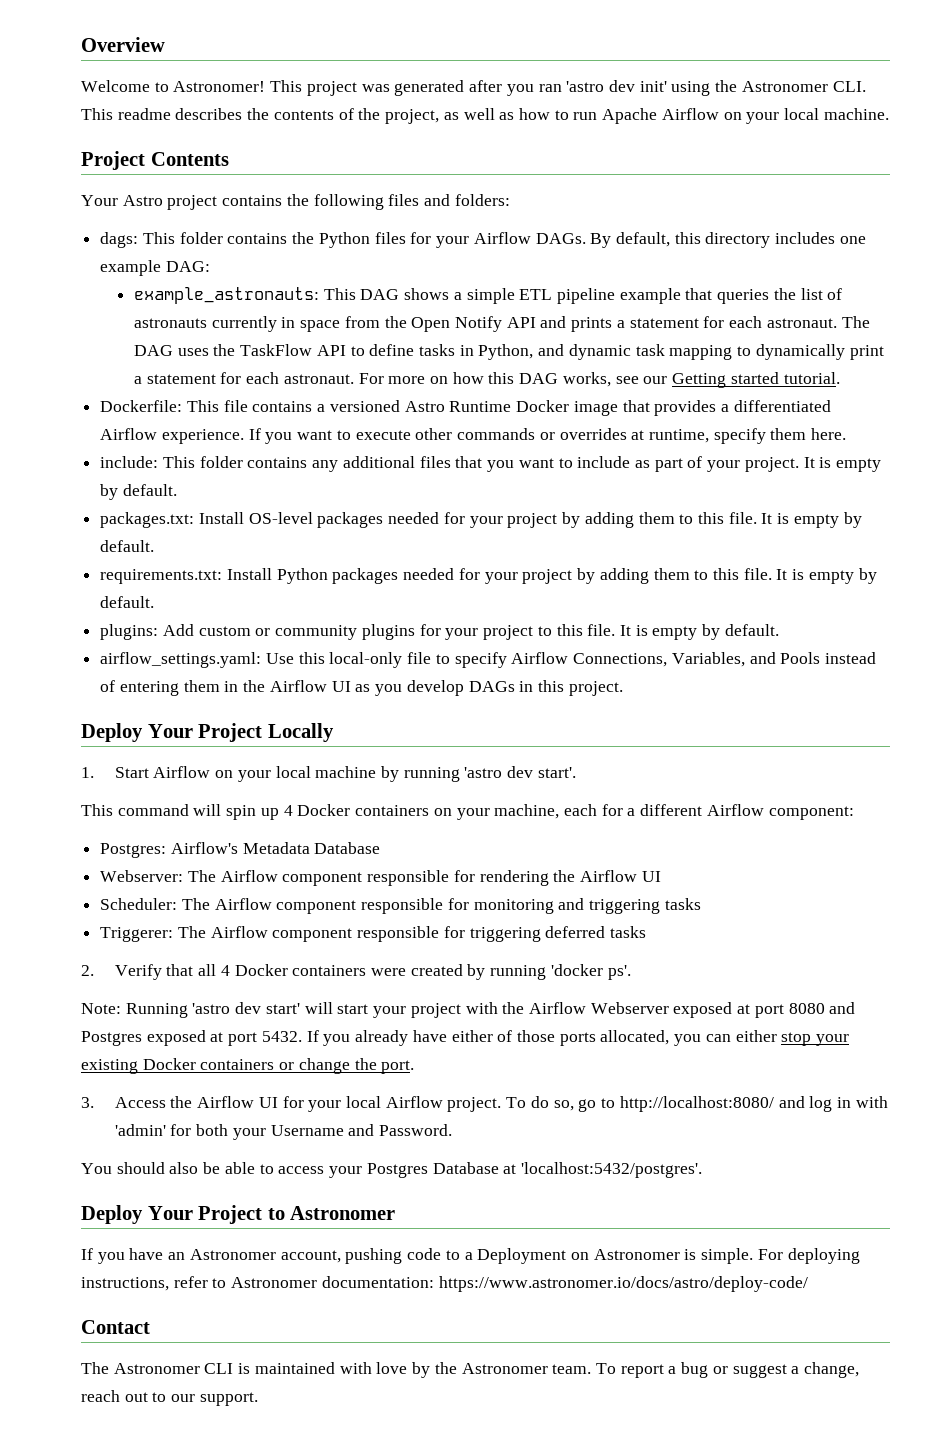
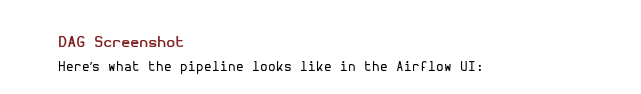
[81,37,165,52] [81,80,866,96] [81,108,889,124] [81,151,229,170] [81,194,510,210] [100,232,866,248] [100,260,210,276] [133,287,843,304] [133,316,870,332] [133,344,884,360] [133,372,840,388] [100,400,831,416] [100,428,847,444] [100,456,882,472] [100,484,177,500] [100,512,862,528] [100,540,155,552] [100,568,877,584] [100,596,155,608] [100,624,779,640] [100,652,876,668] [100,680,623,696] [81,723,334,742] [81,766,576,782] [81,804,854,820] [100,842,381,858] [100,870,661,886] [100,898,701,914] [100,926,647,942] [81,964,631,980] [81,1002,856,1018] [81,1030,850,1046] [81,1058,415,1074] [81,1096,888,1112] [114,1124,453,1140] [81,1162,702,1178] [81,1205,396,1224] [81,1248,860,1264] [81,1276,808,1292] [81,1320,150,1334] [81,1362,860,1378] [81,1390,258,1406] Overview // Welcome to Astronomer! This project was generated after you ran 'astro dev init' using the Astronomer CLI. This readme describes the contents of the project, as well as how to run Apache Airflow on your local machine. // Project Contents // Your Astro project contains the following files and folders: // dags: This folder contains the Python files for your Airflow DAGs. By default, this directory includes one example DAG: // example_astronauts: This DAG shows a simple ETL pipeline example that queries the list of astronauts currently in space from the Open Notify API and prints a statement for each astronaut. The DAG uses the TaskFlow API to define tasks in Python, and dynamic task mapping to dynamically print a statement for each astronaut. For more on how this DAG works, see our Getting started tutorial. // Dockerfile: This file contains a versioned Astro Runtime Docker image that provides a differentiated Airflow experience. If you want to execute other commands or overrides at runtime, specify them here. // include: This folder contains any additional files that you want to include as part of your project. It is empty by default. // packages.txt: Install OS-level packages needed for your project by adding them to this file. It is empty by default. // requirements.txt: Install Python packages needed for your project by adding them to this file. It is empty by default. // plugins: Add custom or community plugins for your project to this file. It is empty by default. // airflow_settings.yaml: Use this local-only file to specify Airflow Connections, Variables, and Pools instead of entering them in the Airflow UI as you develop DAGs in this project. // Deploy Your Project Locally // 1. Start Airflow on your local machine by running 'astro dev start'. // This command will spin up 4 Docker containers on your machine, each for a different Airflow component: // Postgres: Airflow's Metadata Database // Webserver: The Airflow component responsible for rendering the Airflow UI // Scheduler: The Airflow component responsible for monitoring and triggering tasks // Triggerer: The Airflow component responsible for triggering deferred tasks // 2. Verify that all 4 Docker containers were created by running 'docker ps'. // Note: Running 'astro dev start' will start your project with the Airflow Webserver exposed at port 8080 and Postgres exposed at port 5432. If you already have either of those ports allocated, you can either stop your existing Docker containers or change the port. // 3. Access the Airflow UI for your local Airflow project. To do so, go to http://localhost:8080/ and log in with 'admin' for both your Username and Password. // You should also be able to access your Postgres Database at 'localhost:5432/postgres'. // Deploy Your Project to Astronomer // If you have an Astronomer account, pushing code to a Deployment on Astronomer is simple. For deploying instructions, refer to Astronomer documentation: https://www.astronomer.io/docs/astro/deploy-code/ // Contact // The Astronomer CLI is maintained with love by the Astronomer team. To report a bug or suggest a change, reach out to our support. -> [58,36,184,47] [58,61,484,75] DAG Screenshot // Here’s what the pipeline looks like in the Airflow UI:

